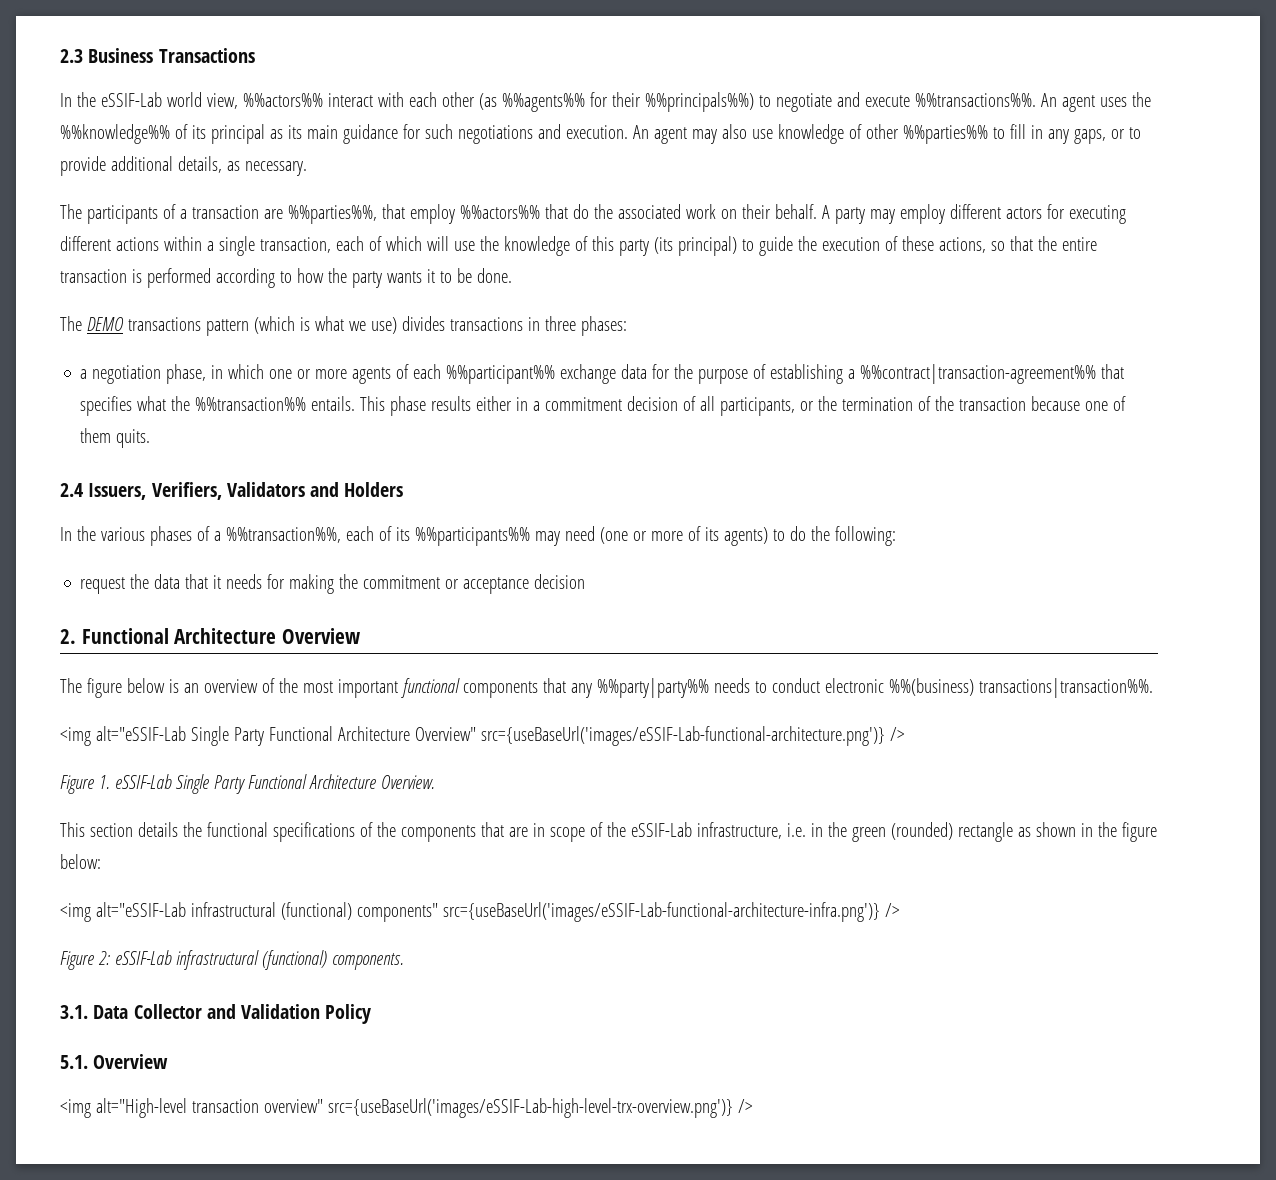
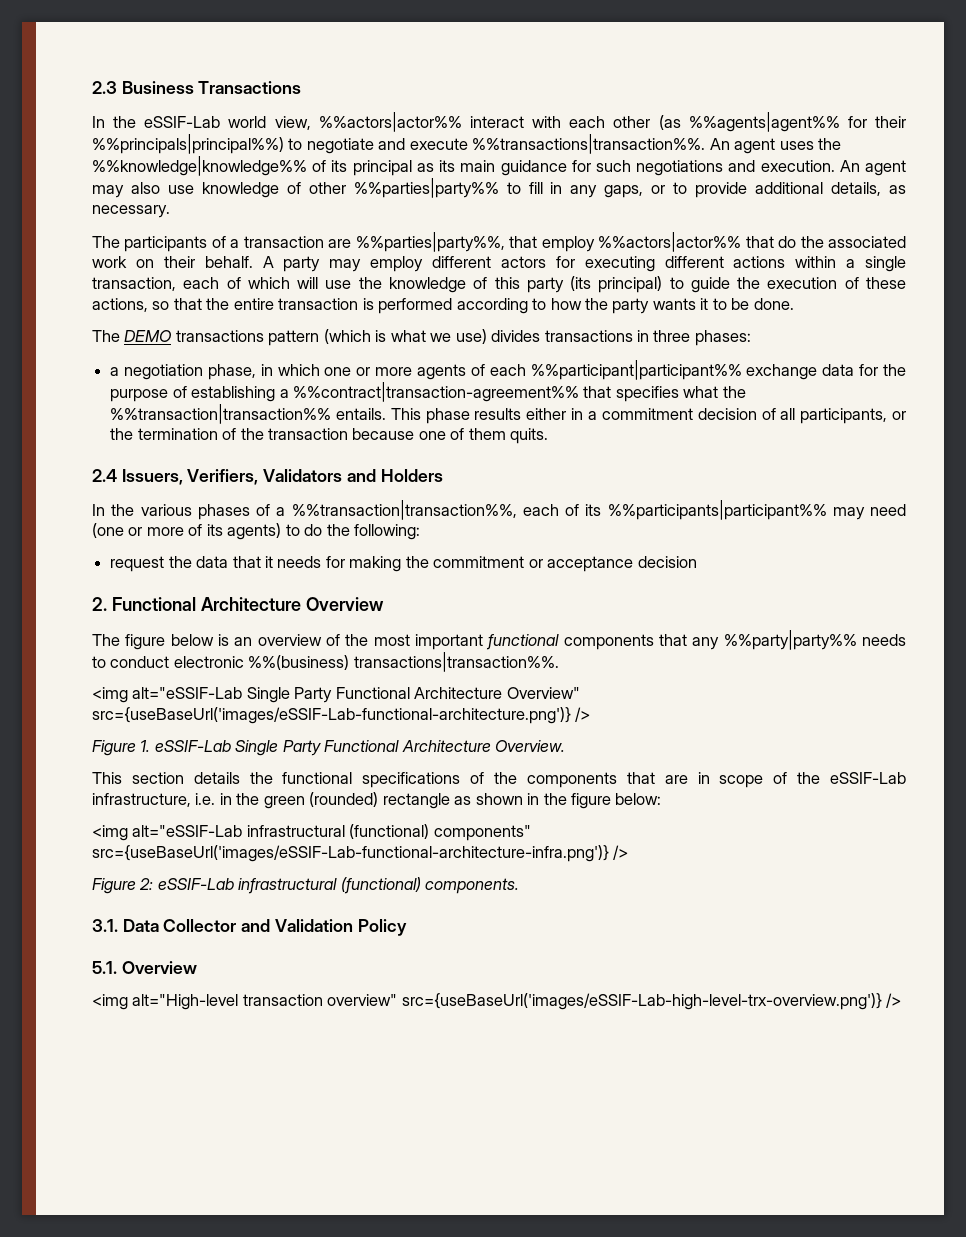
[242,93,323,107] %%actors%% -> [318,112,462,132] %%actors|actor%%
[501,93,585,112] %%agents%% -> [688,112,840,132] %%agents|agent%%
[644,92,754,112] %%principals%%) -> [92,134,284,154] %%principals|principal%%)
[914,93,1036,107] %%transactions%%. -> [472,134,706,154] %%transactions|transaction%%.
[60,124,170,144] %%knowledge%% -> [92,156,307,176] %%knowledge|knowledge%%
[902,125,988,144] %%parties%% -> [353,178,499,198] %%parties|party%%
[287,205,377,224] %%parties%%, -> [355,232,505,252] %%parties|party%%,
[459,205,540,219] %%actors%% -> [598,232,742,252] %%actors|actor%%
[446,365,556,384] %%participant%% -> [530,360,742,380] %%participant|participant%%
[195,397,307,411] %%transaction%% -> [110,404,332,424] %%transaction|transaction%%
[225,527,341,543] %%transaction%%, -> [291,500,517,520] %%transaction|transaction%%,
[414,527,530,546] %%participants%% -> [607,500,827,520] %%participants|participant%%

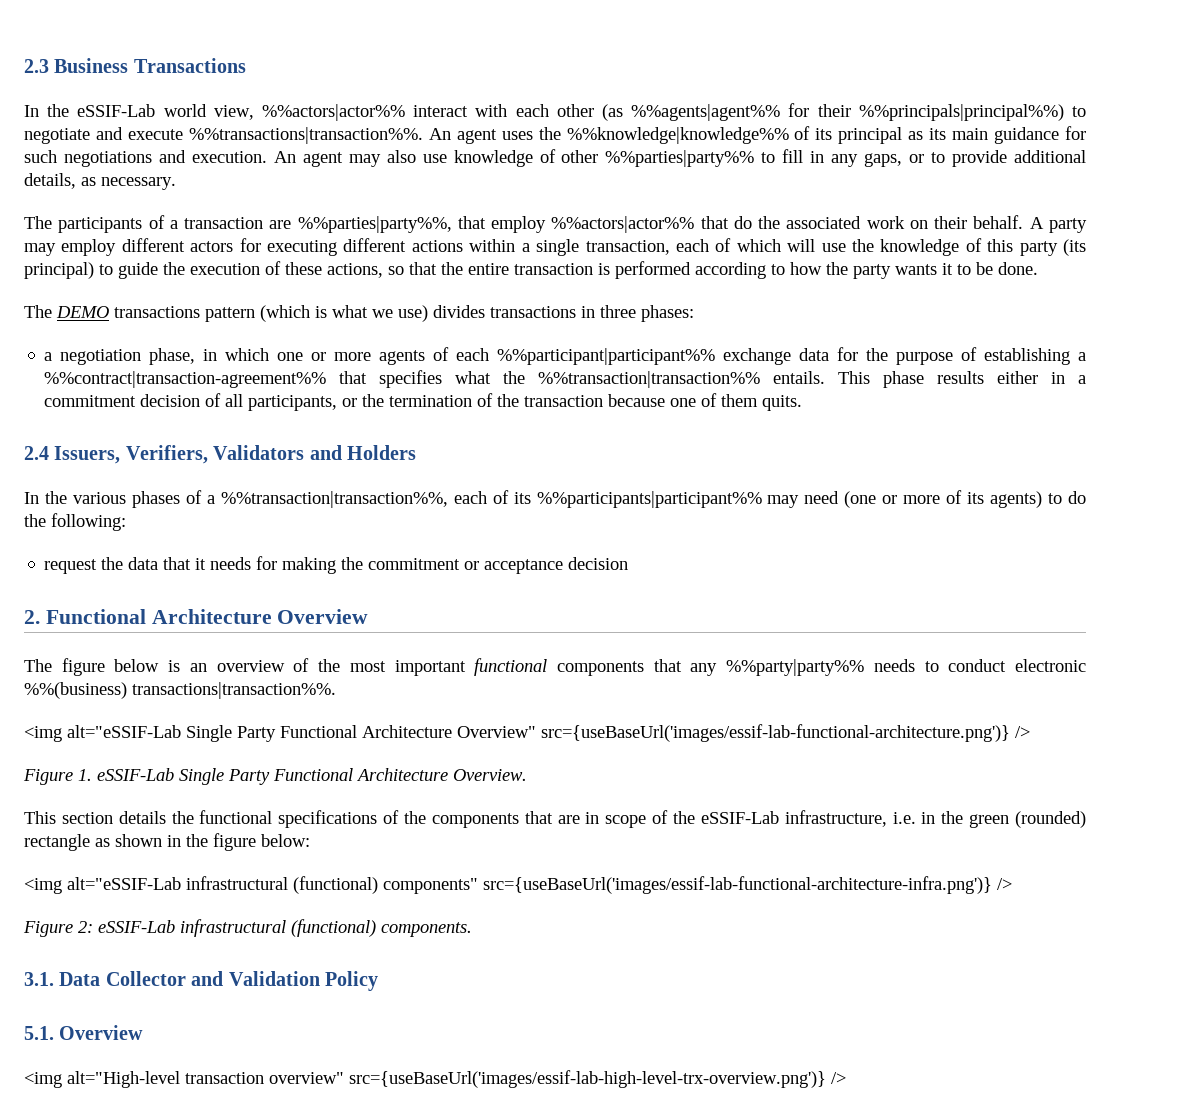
[92,707,571,724] src={useBaseUrl('images/eSSIF-Lab-functional-architecture.png')} -> [541,724,1010,742] src={useBaseUrl('images/essif-lab-functional-architecture.png')}
[92,845,609,862] src={useBaseUrl('images/eSSIF-Lab-functional-architecture-infra.png')} -> [483,876,992,894] src={useBaseUrl('images/essif-lab-functional-architecture-infra.png')}
[401,993,882,1010] src={useBaseUrl('images/eSSIF-Lab-high-level-trx-overview.png')} -> [349,1070,826,1088] src={useBaseUrl('images/essif-lab-high-level-trx-overview.png')}

